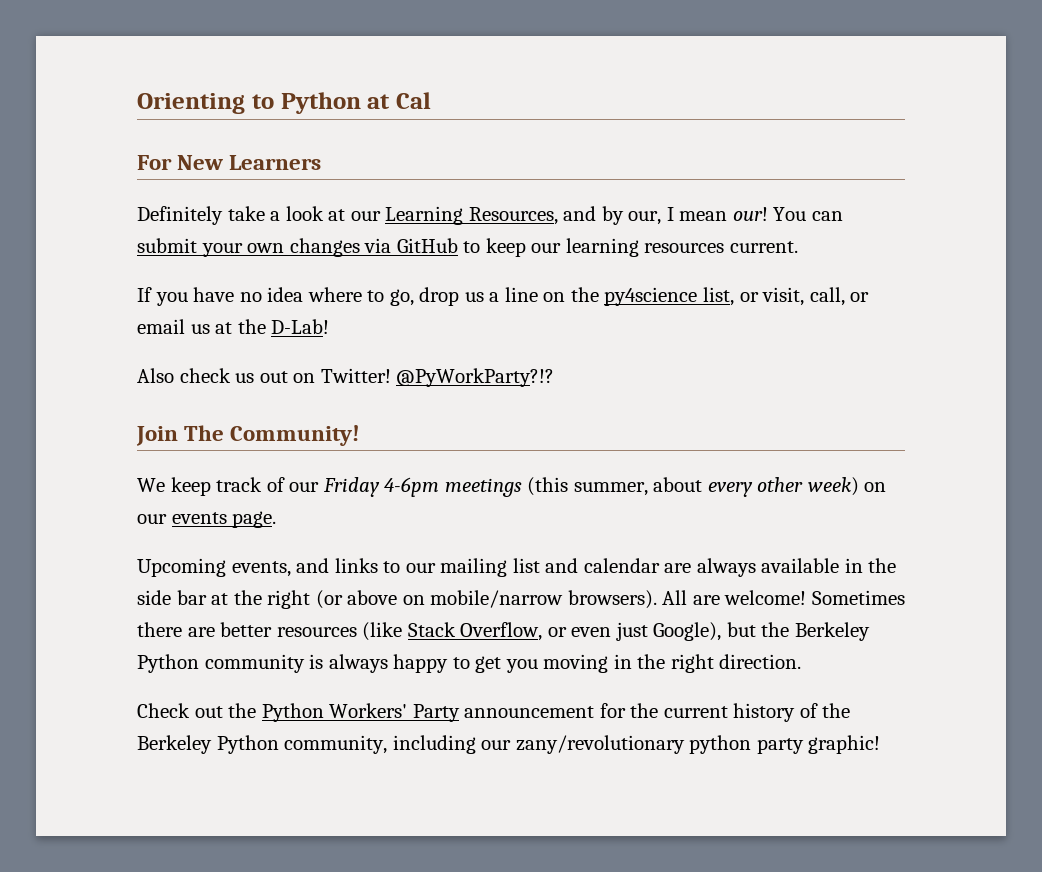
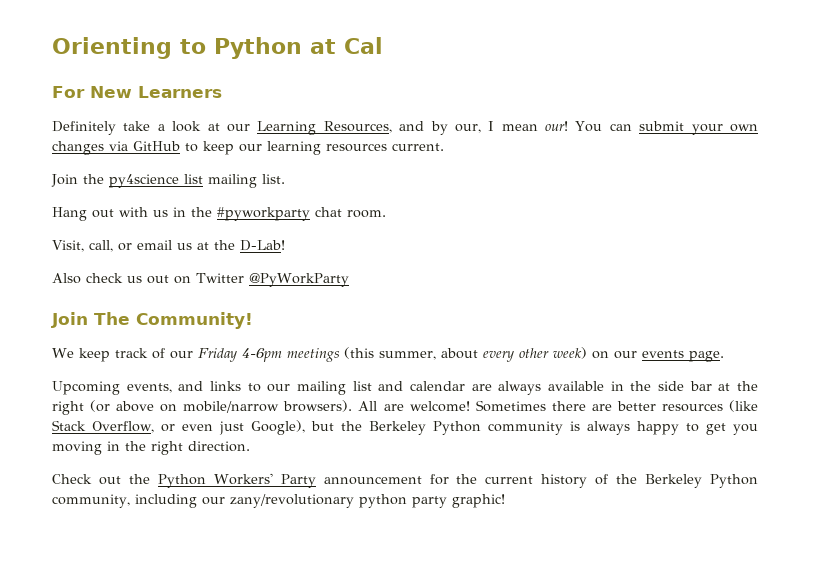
[137,287,805,306] If you have no idea where to go, drop us a line on the py4science list, or visit, -> [51,174,285,188] [52,207,386,221] [52,240,84,252] Join the py4science list mailing list. // Hang out with us in the #pyworkparty chat room. // Visit,
[320,368,555,387] Twitter! @PyWorkParty?!? -> [196,273,349,287] Twitter @PyWorkParty

